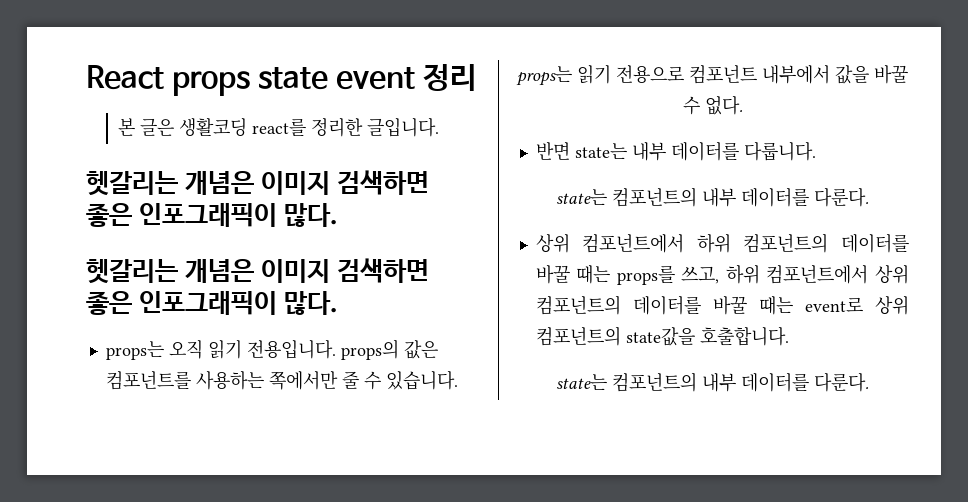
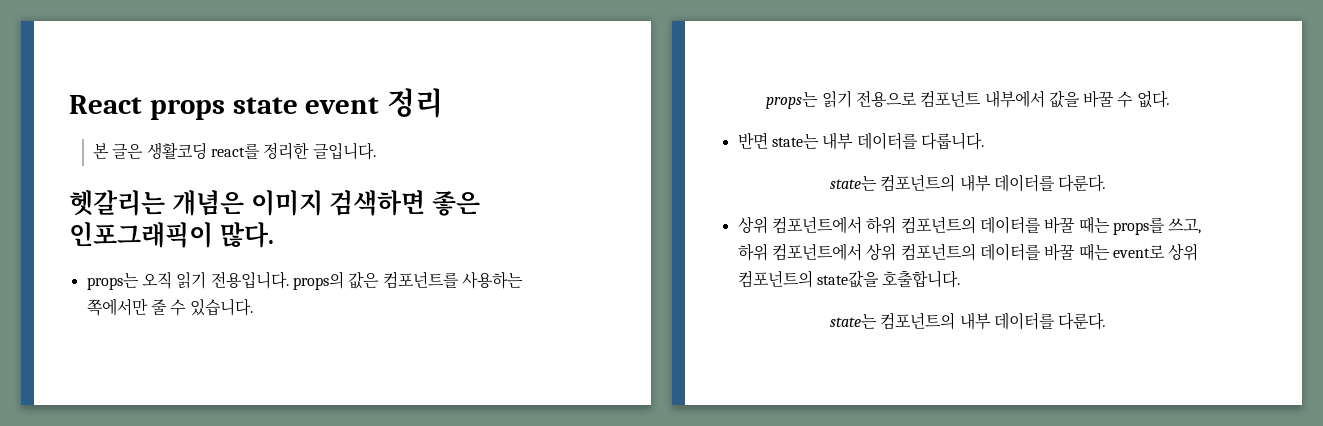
[86,258,429,284] [86,291,338,315] // 헷갈리는 개념은 이미지 검색하면 좋은 인포그래픽이 많다. -> (274, 235) none

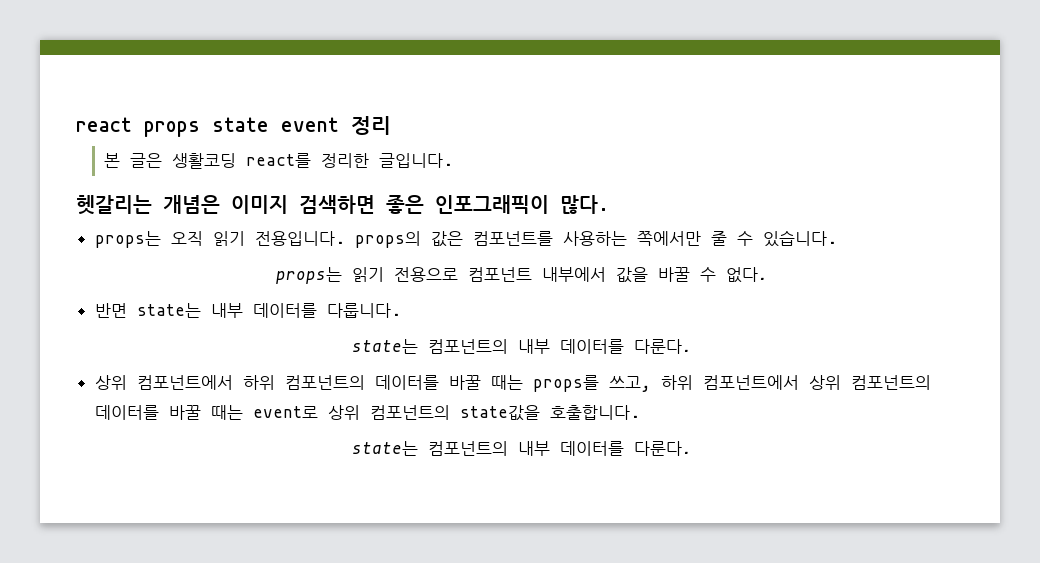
[69,95,142,114] React -> [76,117,132,132] react

